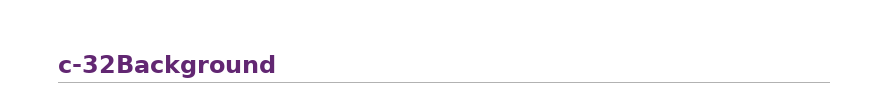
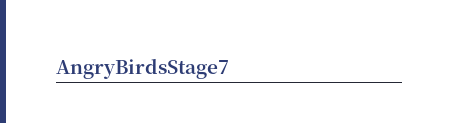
[58,55,276,78] c-32Background -> [56,58,229,79] AngryBirdsStage7

